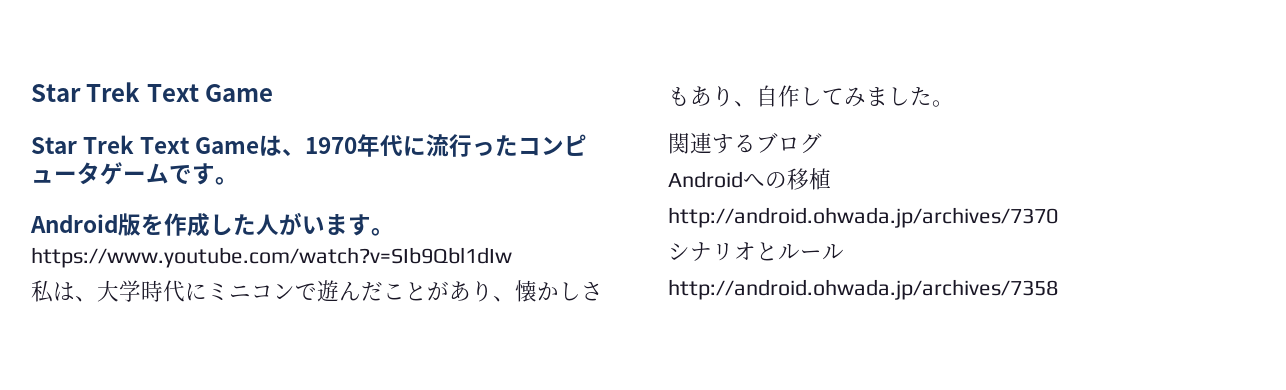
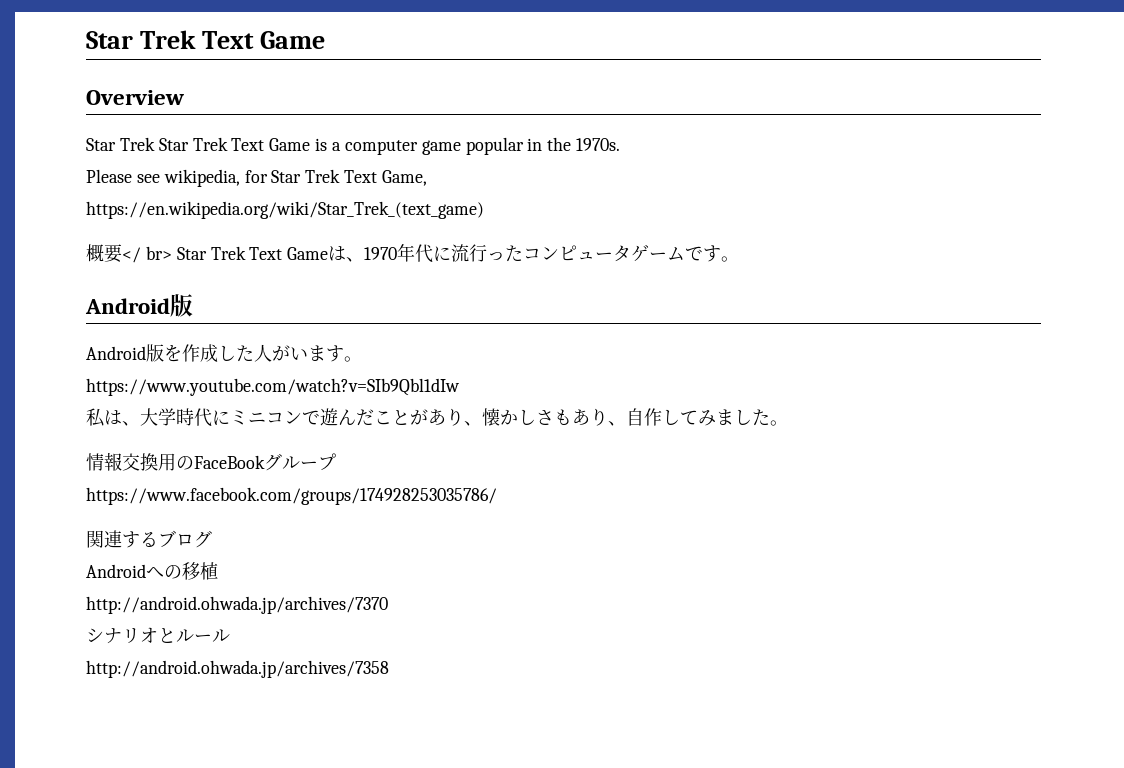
(274, 93) none -> [86,90,184,105] [86,137,621,155] [86,169,428,187] [86,201,484,219] [86,244,172,263] Overview // Star Trek Star Trek Text Game is a computer game popular in the 1970s. // Please see wikipedia, for Star Trek Text Game, // https://en.wikipedia.org/wiki/Star_Trek_(text_game) // 概要</ br>
(141, 224) none -> [86,344,164,362] // Android版
(954, 103) none -> [86,452,336,471] [86,487,497,505] // 情報交換用のFaceBookグループ // https://www.facebook.com/groups/174928253035786/

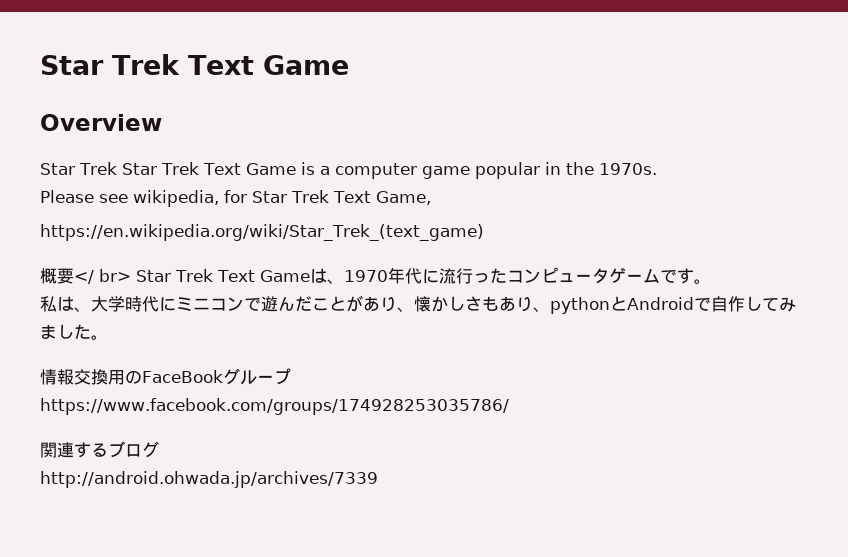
[85,294,193,317] [86,344,362,362] [86,378,460,396] // Android版 // Android版を作成した人がいます。 // https://www.youtube.com/watch?v=SIb9Qbl1dIw -> (711, 281) none
(626, 423) none -> [550,296,711,314] pythonとAndroidで
[86,562,218,580] [86,596,388,614] [86,627,230,644] [86,660,389,678] Androidへの移植 // http://android.ohwada.jp/archives/7370 // シナリオとルール // http://android.ohwada.jp/archives/7358 -> [40,471,378,488] http://android.ohwada.jp/archives/7339

